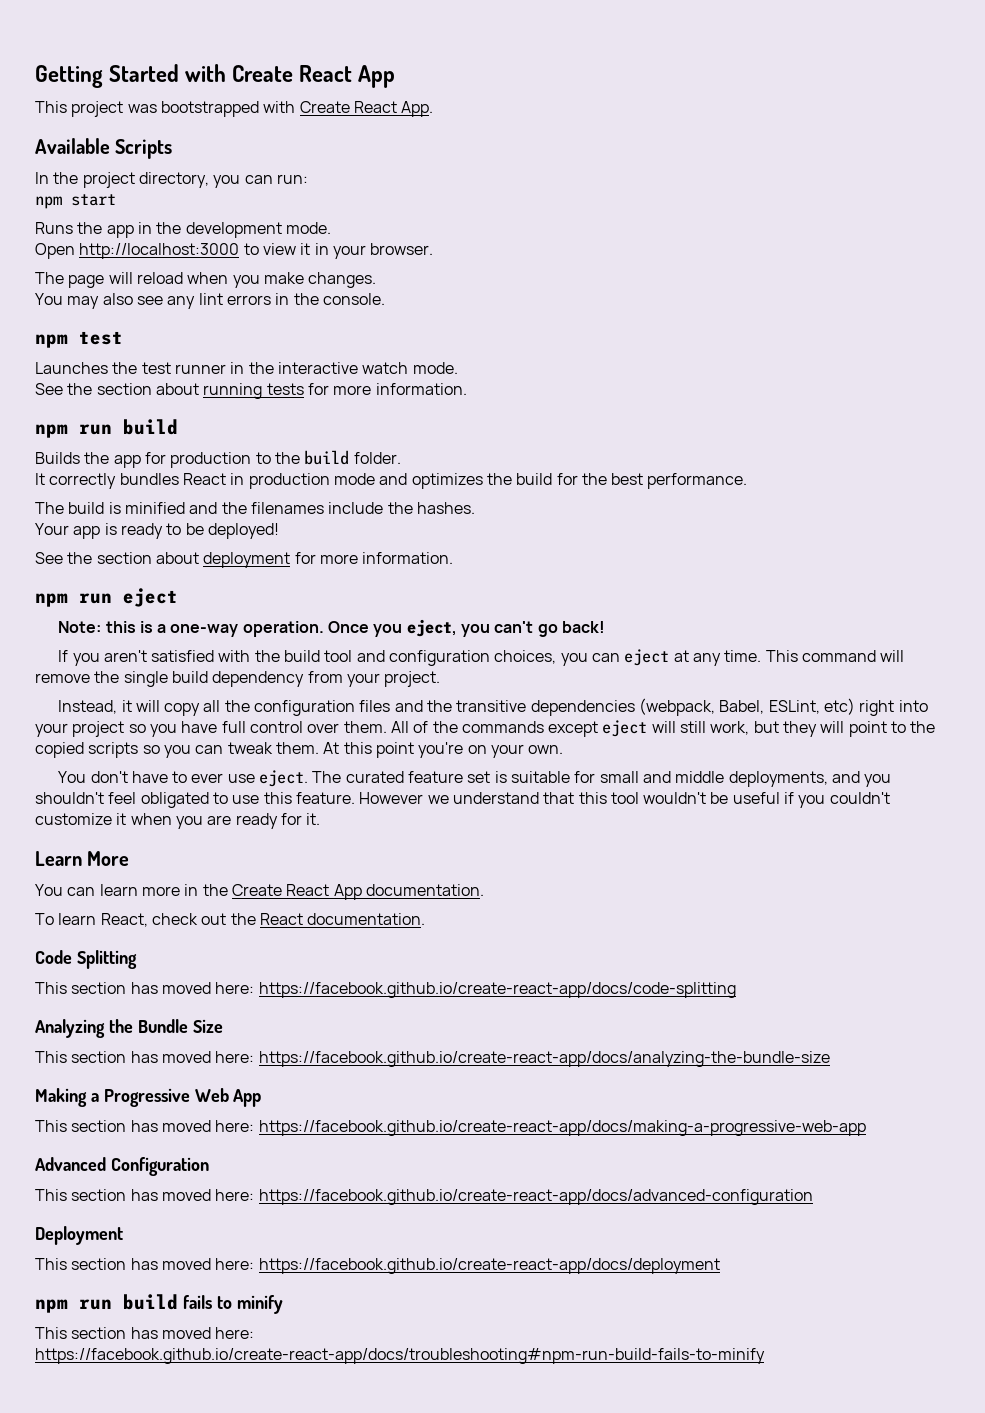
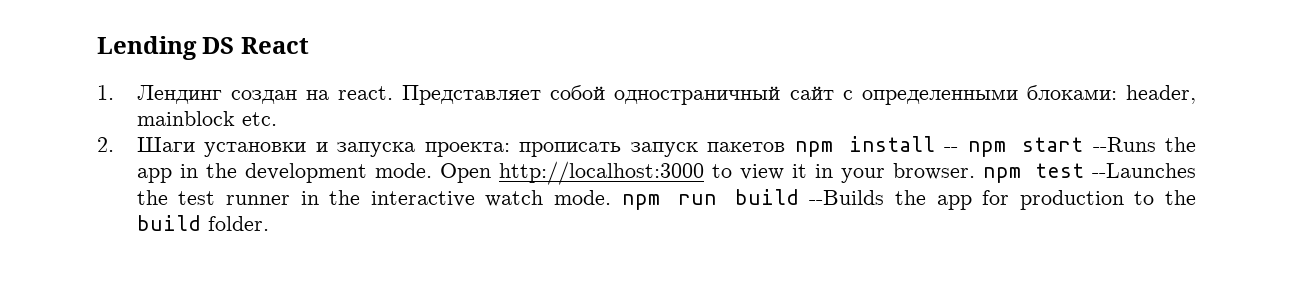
[35,64,396,88] [35,101,434,117] [35,138,173,159] [35,172,308,188] Getting Started with Create React App // This project was bootstrapped with Create React App. // Available Scripts // In the project directory, you can run: // -> [97,36,309,60] [97,85,1196,105] [136,111,277,126] [97,136,959,157] Lending DS React // 1. Лендинг создан на react. Представляет собой одностраничный сайт с определенными блоками: header, mainblock etc. // 2. Шаги установки и запуска проекта: прописать запуск пакетов npm install --
[35,222,73,234] // Runs -> [1092,137,1156,152] --Runs
(331, 228) // -> (432, 170) none
[35,272,377,288] [35,293,385,309] // The page will reload when you make changes. // You may also see any lint errors in the console. // -> (976, 171) none
[35,362,108,374] // Launches -> [1092,163,1197,178] --Launches
[35,383,467,399] [35,419,178,438] [35,452,80,464] // See the section about running tests for more information. // npm run build // Builds -> [621,189,885,210] npm run build --Builds
[35,473,748,489] [35,502,475,514] [35,523,279,539] [35,552,454,568] [35,588,178,607] [58,619,606,637] [58,649,905,666] [35,671,441,687] [58,698,928,716] [35,720,936,737] [35,742,564,758] [58,770,892,787] [35,792,890,808] [35,813,321,829] [35,851,130,866] [35,884,484,900] [35,913,426,927] [35,950,137,969] [35,982,736,998] [35,1019,223,1038] [35,1051,830,1067] [35,1088,262,1107] [35,1120,866,1136] [35,1157,209,1176] [35,1189,813,1205] [35,1226,123,1245] [35,1258,720,1274] [35,1294,283,1314] [35,1327,255,1339] [35,1348,765,1364] // It correctly bundles React in production mode and optimizes the build for the best performance. // The build is minified and the filenames include the hashes. // Your app is ready to be deployed! // See the section about deployment for more information. // npm run eject // Note: this is a one-way operation. Once you eject, you can't go back! // If you aren't satisfied with the build tool and configuration choices, you can eject at any time. This command will remove the single build dependency from your project. // Instead, it will copy all the configuration files and the transitive dependencies (webpack, Babel, ESLint, etc) right into your project so you have full control over them. All of the commands except eject will still work, but they will point to the copied scripts so you can tweak them. At this point you're on your own. // You don't have to ever use eject. The curated feature set is suitable for small and middle deployments, and you shouldn't feel obligated to use this feature. However we understand that this tool wouldn't be useful if you couldn't customize it when you are ready for it. // Learn More // You can learn more in the Create React App documentation. // To learn React, check out the React documentation. // Code Splitting // This section has moved here: https://facebook.github.io/create-react-app/docs/code-splitting // Analyzing the Bundle Size // This section has moved here: https://facebook.github.io/create-react-app/docs/analyzing-the-bundle-size // Making a Progressive Web App // This section has moved here: https://facebook.github.io/create-react-app/docs/making-a-progressive-web-app // Advanced Configuration // This section has moved here: https://facebook.github.io/create-react-app/docs/advanced-configuration // Deployment // This section has moved here: https://facebook.github.io/create-react-app/docs/deployment // npm run build fails to minify // This section has moved here: https://facebook.github.io/create-react-app/docs/troubleshooting#npm-run-build-fails-to-minify -> (269, 223) none

